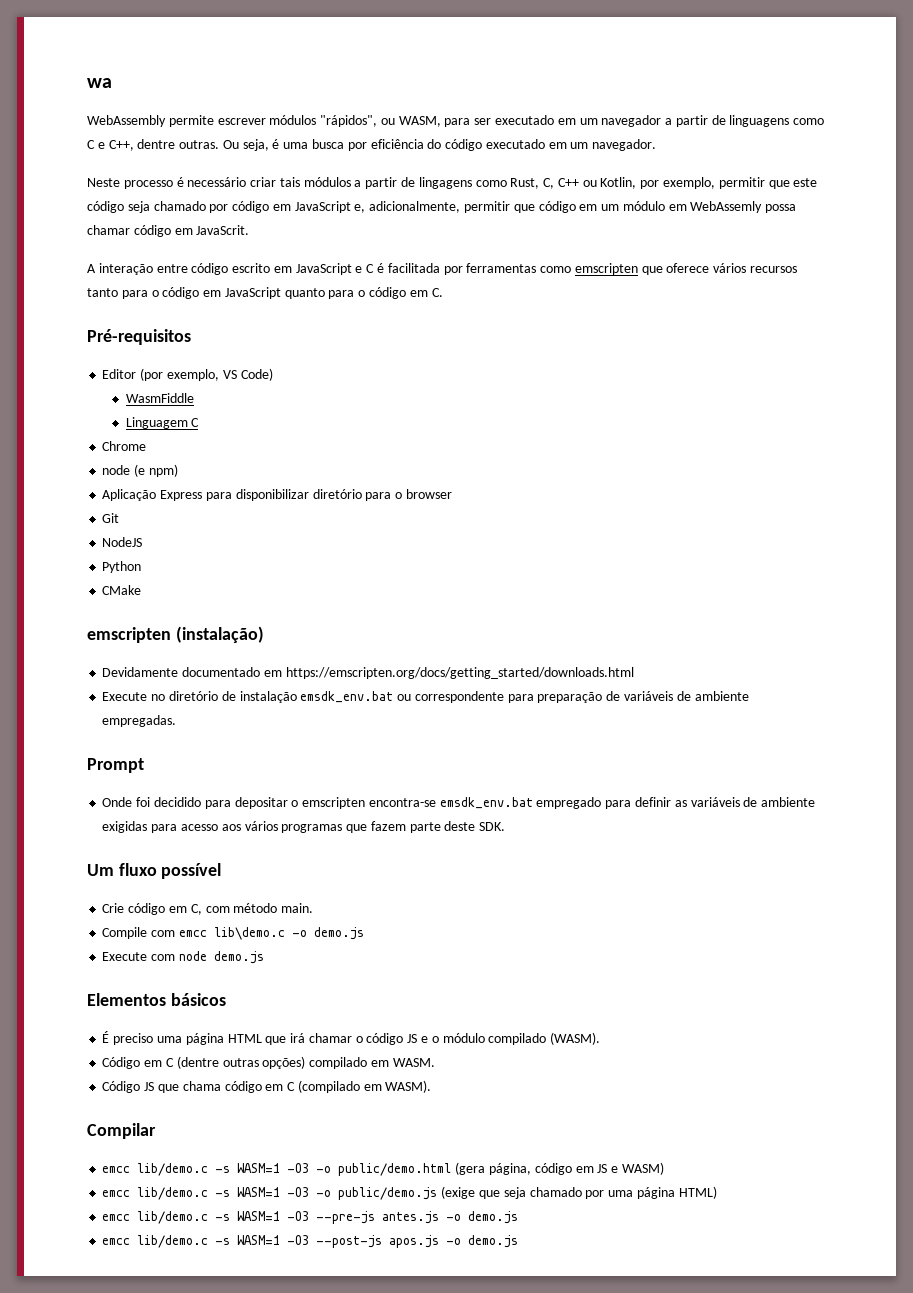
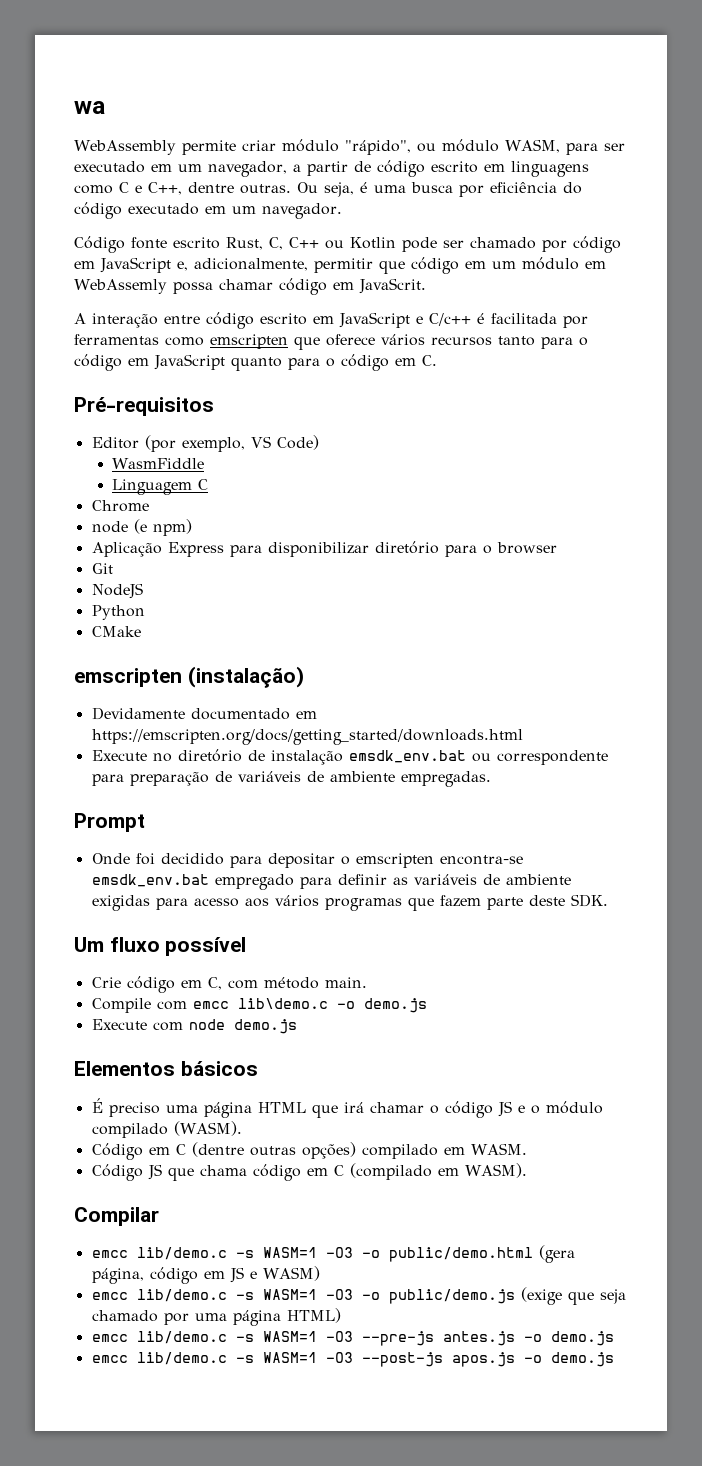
[217,115,395,127] escrever módulos "rápidos", ou -> [241,139,499,155] criar módulo "rápido", ou módulo
[601,115,726,127] navegador a partir de -> [208,160,505,177] navegador, a partir de código escrito em
[87,177,818,189] [87,201,150,213] Neste processo é necessário criar tais módulos a partir de lingagens como Rust, C, C++ ou Kotlin, por exemplo, permitir que este código seja -> [74,236,464,253] Código fonte escrito Rust, C, C++ ou Kotlin pode ser
[366,264,375,273] C -> [429,313,471,326] C/c++

